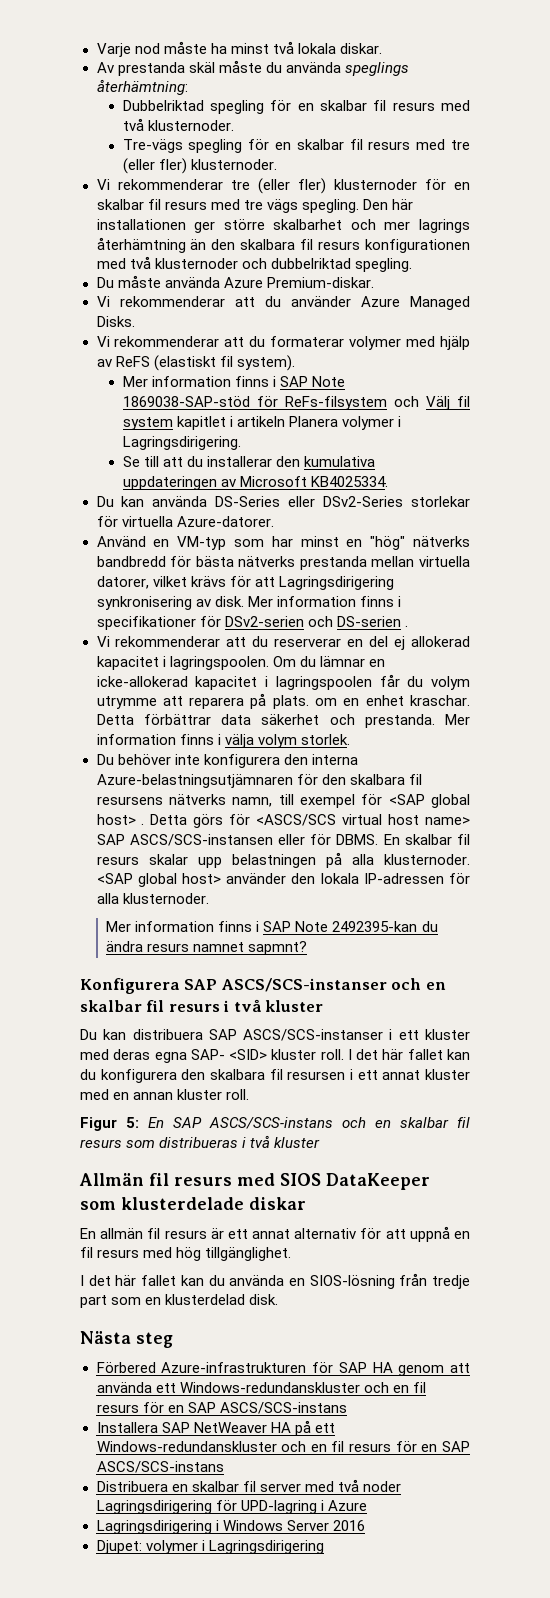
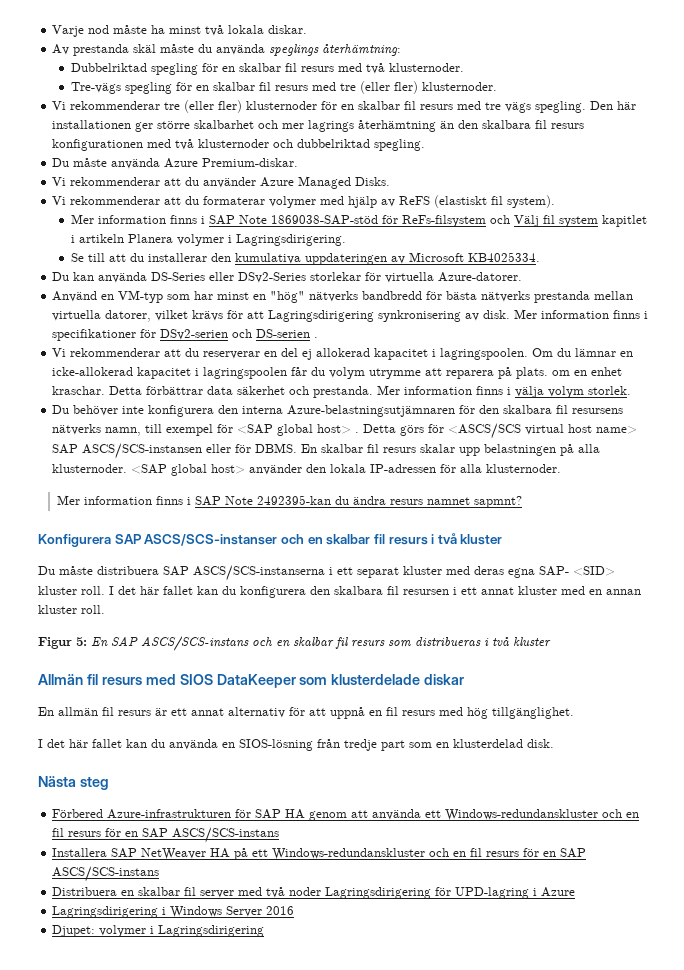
[103,1029,127,1040] kan -> [59,566,93,575] måste
[243,1029,419,1041] ASCS/SCS-instanser i ett -> [193,565,399,581] ASCS/SCS-instanserna i ett separat

